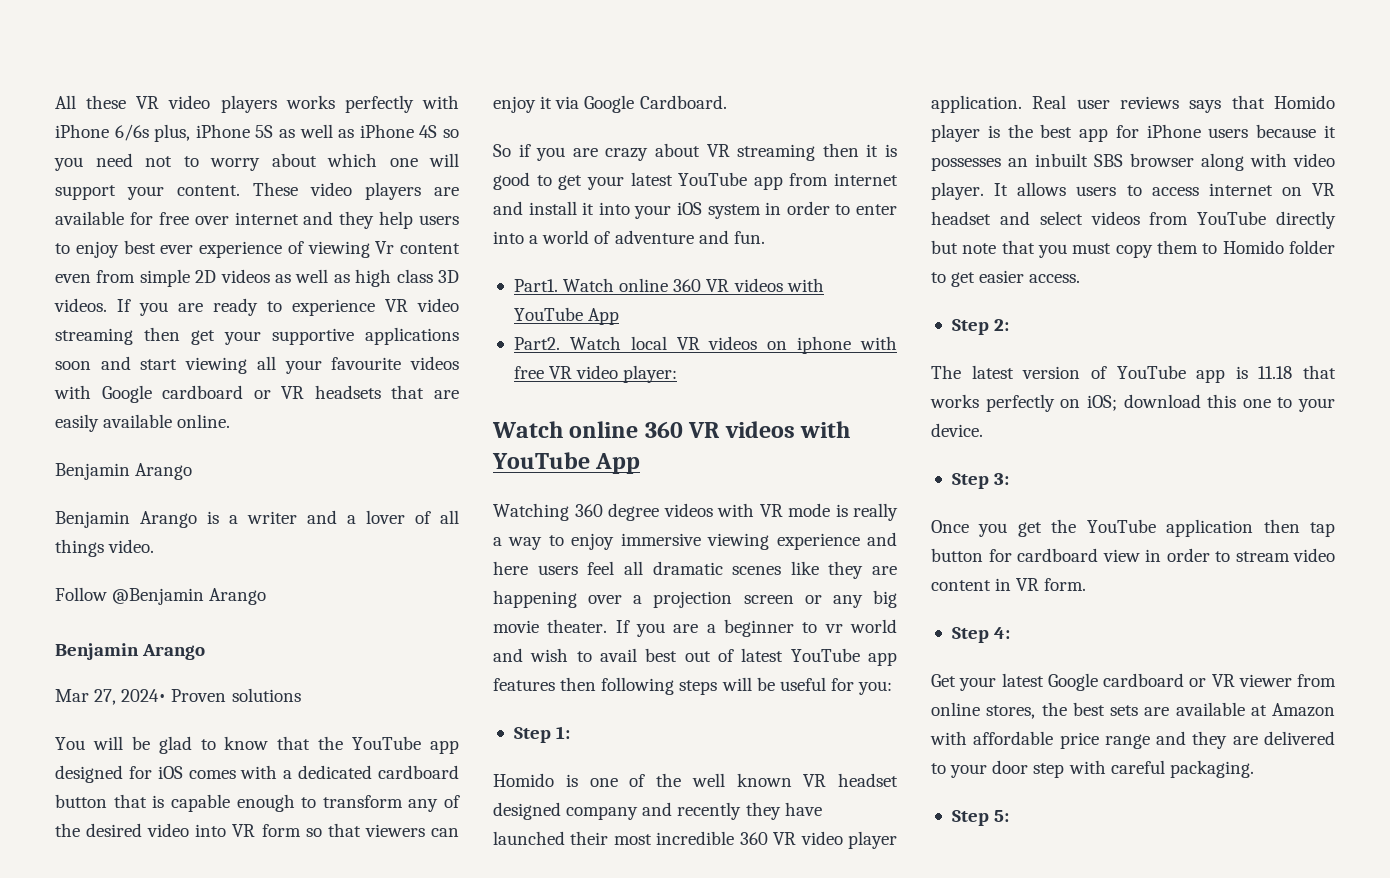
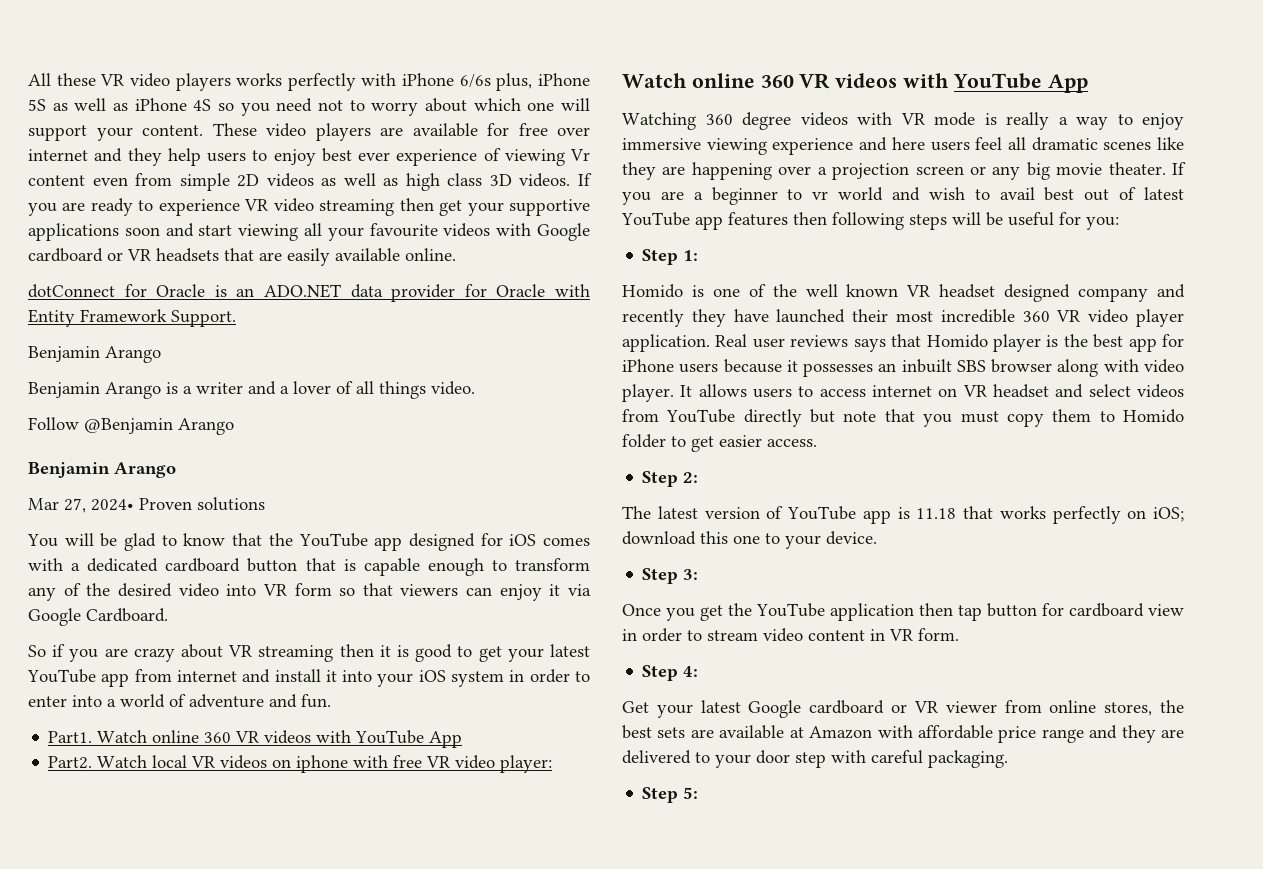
(231, 421) none -> [28,284,591,302] [28,309,236,327] // dotConnect for Oracle is an ADO.NET data provider for Oracle with Entity Framework Support.

